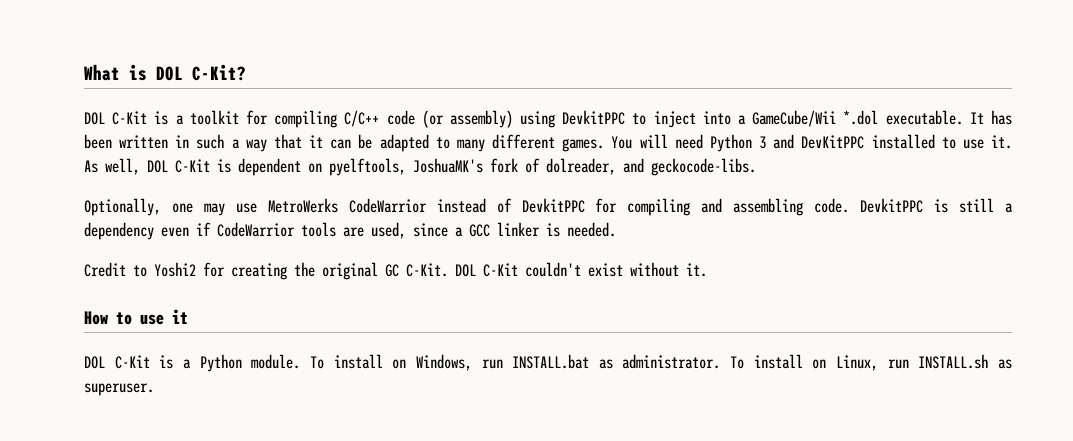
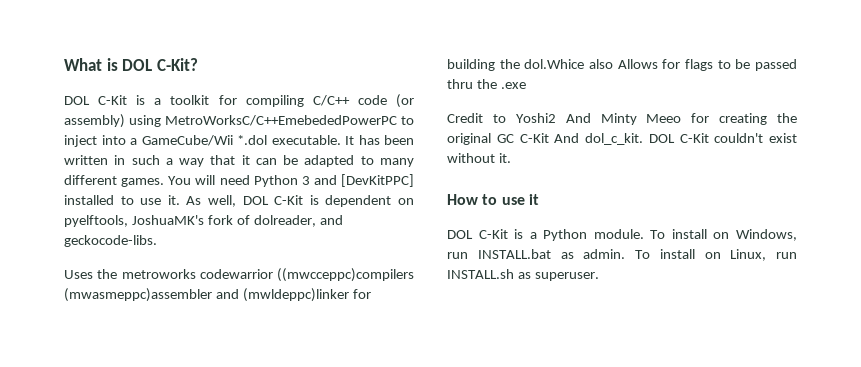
[562,110,626,125] DevkitPPC -> [165,115,397,126] MetroWorksC/C++EmebededPowerPC
[801,135,865,149] DevKitPPC -> [341,174,414,187] [DevKitPPC]
[84,198,1014,216] [84,222,616,240] Optionally, one may use MetroWerks CodeWarrior instead of DevkitPPC for compiling and assembling code. DevkitPPC is still a dependency even if CodeWarrior tools are used, since a GCC linker is needed. -> [64,268,414,282] [64,288,371,302] [447,59,797,71] [447,79,526,89] Uses the metroworks codewarrior ((mwcceppc)compilers (mwasmeppc)assembler and (mwldeppc)linker for building the dol.Whice also Allows for flags to be passed thru the .exe
(196, 269) none -> [565,113,682,125] And Minty Meeo
[406,263,448,277] C-Kit. -> [519,133,643,145] C-Kit And dol_c_kit.
[622,354,721,369] administrator. -> [583,249,626,259] admin.

